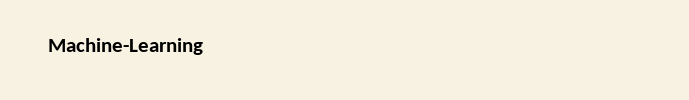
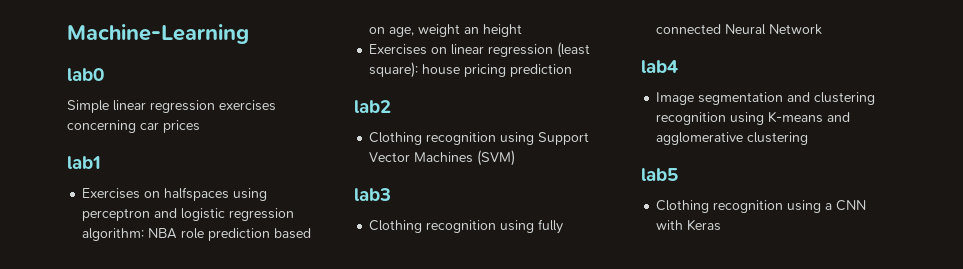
(203, 46) none -> [67,68,104,81] [67,100,276,113] [67,120,200,133] [67,156,101,169] [82,187,268,201] [82,208,295,221] [82,228,312,241] [369,24,523,37] [369,42,591,58] [369,62,573,78] [354,100,391,113] [369,132,590,145] [369,150,516,166] [354,188,391,201] [369,219,564,234] [656,24,823,35] [641,60,678,73] [656,92,876,105] [656,111,851,125] [656,132,809,145] [641,168,678,181] [656,200,867,213] [656,219,722,231] // lab0 // Simple linear regression exercises concerning car prices // lab1 // Exercises on halfspaces using perceptron and logistic regression algorithm: NBA role prediction based on age, weight an height // Exercises on linear regression (least square): house pricing prediction // lab2 // Clothing recognition using Support Vector Machines (SVM) // lab3 // Clothing recognition using fully connected Neural Network // lab4 // Image segmentation and clustering recognition using K-means and agglomerative clustering // lab5 // Clothing recognition using a CNN with Keras

